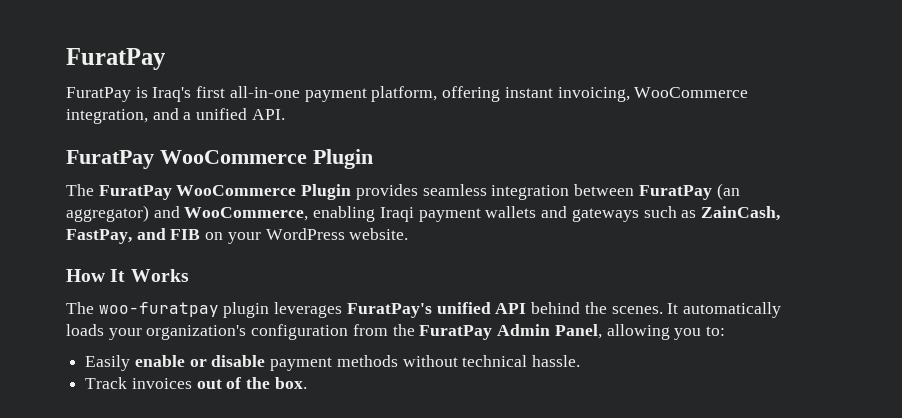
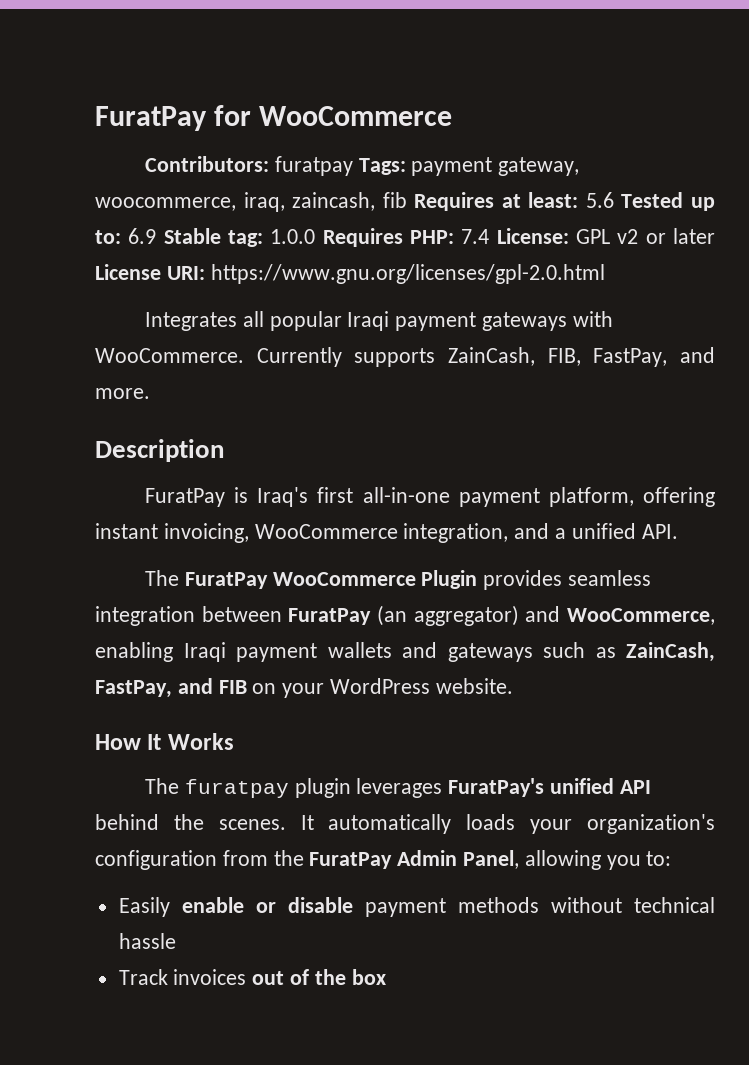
[66,48,166,70] FuratPay -> [95,105,453,131] [144,156,580,176] [95,192,715,212] [95,228,716,247] [95,264,605,284] [144,311,613,331] [95,347,715,367] [95,388,150,399] [95,439,224,462] FuratPay for WooCommerce // Contributors: furatpay Tags: payment gateway, woocommerce, iraq, zaincash, fib Requires at least: 5.6 Tested up to: 6.9 Stable tag: 1.0.0 Requires PHP: 7.4 License: GPL v2 or later License URI: https://www.gnu.org/licenses/gpl-2.0.html // Integrates all popular Iraqi payment gateways with WooCommerce. Currently supports ZainCash, FIB, FastPay, and more. // Description
[66,149,373,169] // FuratPay WooCommerce Plugin -> (678, 531) none
[98,302,219,317] woo-furatpay -> [184,779,289,798] furatpay
[532,355,581,367] hassle. -> [118,933,176,949] hassle
[274,377,307,389] box. -> [351,969,386,985] box

